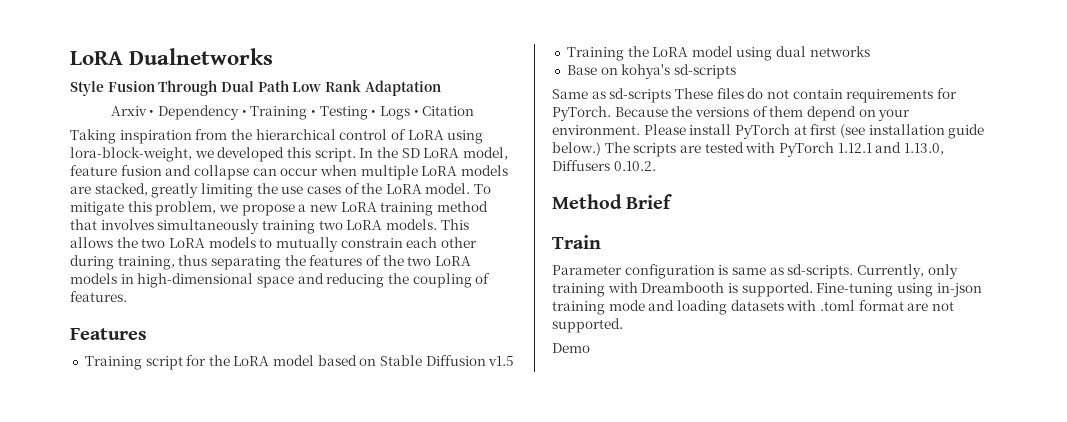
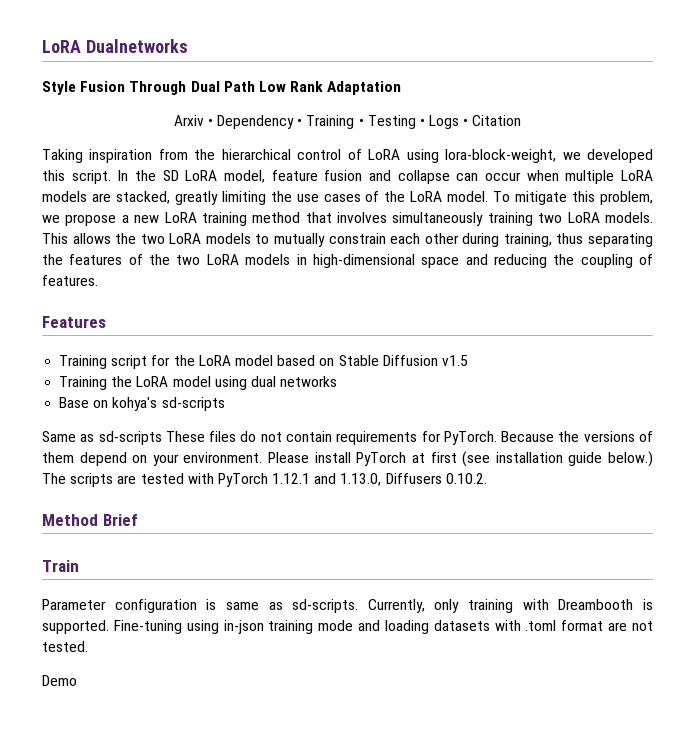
[552,318,623,333] supported. -> [42,641,88,652] tested.

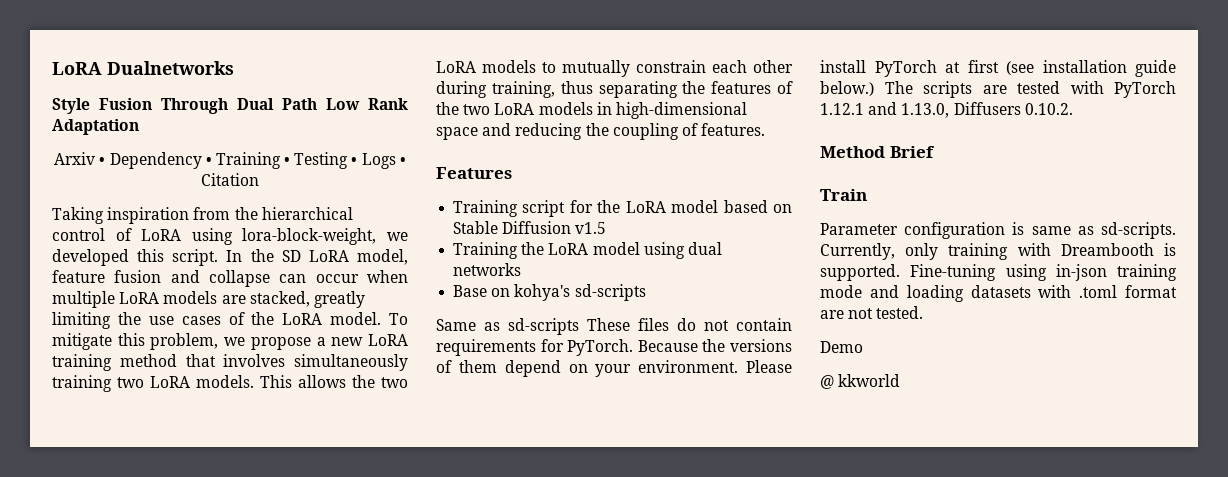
(77, 680) none -> [820,374,901,389] // @ kkworld

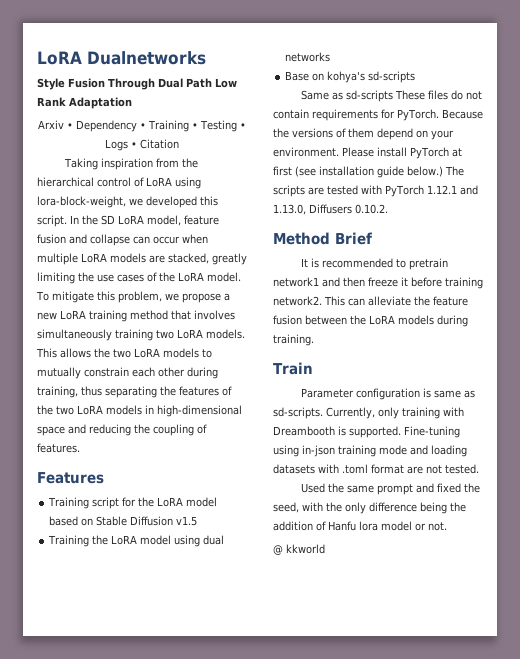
(935, 152) none -> [300,258,448,270] [273,277,483,289] [273,296,468,306] [273,315,468,327] [273,334,314,346] // It is recommended to pretrain network1 and then freeze it before training network2. This can alleviate the feature fusion between the LoRA models during training.
[820,341,863,353] Demo -> [300,483,480,495] [273,502,466,514] [273,521,447,531] Used the same prompt and fixed the seed, with the only difference being the addition of Hanfu lora model or not.

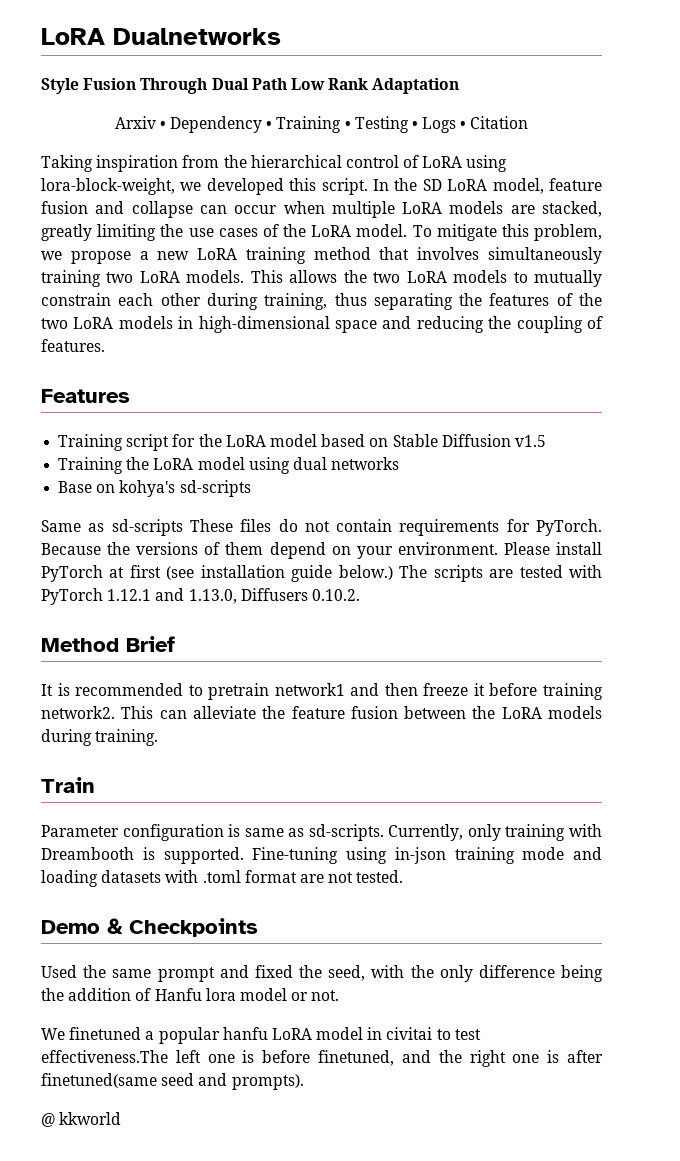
(479, 469) none -> [41,918,258,937] // Demo & Checkpoints
(447, 526) none -> [41,1027,481,1044] [41,1050,603,1067] [41,1073,304,1090] // We finetuned a popular hanfu LoRA model in civitai to test effectiveness.The left one is before finetuned, and the right one is after finetuned(same seed and prompts).

